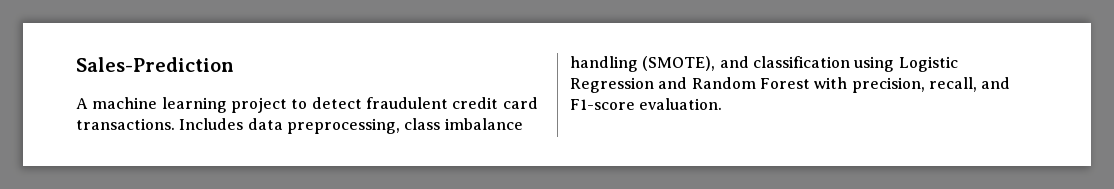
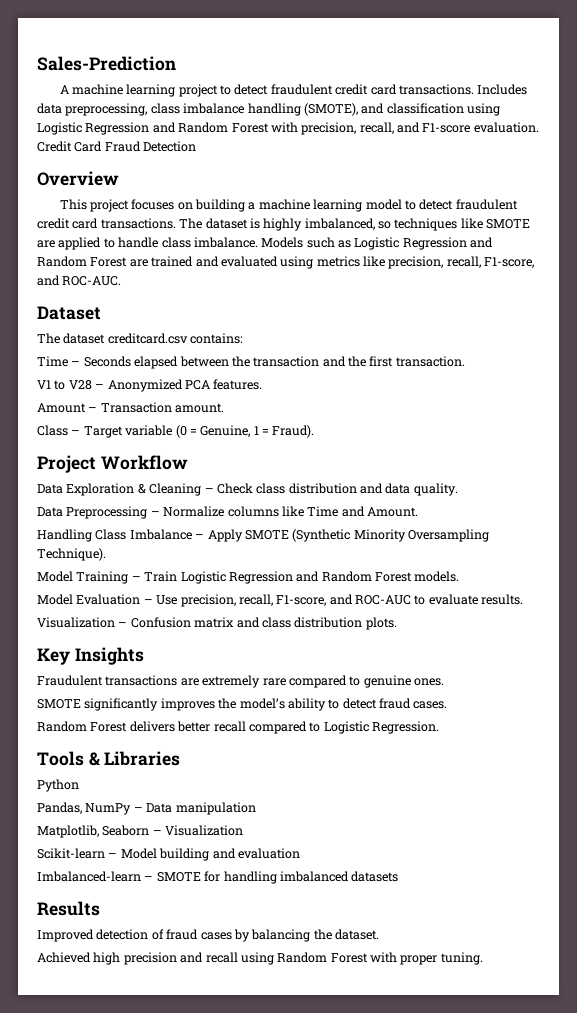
(723, 104) none -> [37,141,197,152] [37,171,119,186] [59,199,518,212] [37,218,531,231] [37,237,494,250] [37,256,535,269] [37,275,122,286] [37,306,101,320] [37,333,244,344] [37,356,465,369] [37,379,263,392] [37,402,225,413] [37,425,315,438] [37,455,188,473] [37,483,458,496] [37,506,418,519] [37,529,489,542] [37,548,106,561] [37,571,460,584] [37,594,524,607] [37,617,397,630] [37,647,144,665] [37,675,444,688] [37,698,448,711] [37,721,439,734] [37,751,181,766] [37,779,79,792] [37,802,256,815] [37,825,244,838] [37,848,300,861] [37,871,399,884] [37,901,100,916] [37,929,379,942] [37,952,483,965] Credit Card Fraud Detection // Overview // This project focuses on building a machine learning model to detect fraudulent credit card transactions. The dataset is highly imbalanced, so techniques like SMOTE are applied to handle class imbalance. Models such as Logistic Regression and Random Forest are trained and evaluated using metrics like precision, recall, F1-score, and ROC-AUC. // Dataset // The dataset creditcard.csv contains: // Time – Seconds elapsed between the transaction and the first transaction. // V1 to V28 – Anonymized PCA features. // Amount – Transaction amount. // Class – Target variable (0 = Genuine, 1 = Fraud). // Project Workflow // Data Exploration & Cleaning – Check class distribution and data quality. // Data Preprocessing – Normalize columns like Time and Amount. // Handling Class Imbalance – Apply SMOTE (Synthetic Minority Oversampling Technique). // Model Training – Train Logistic Regression and Random Forest models. // Model Evaluation – Use precision, recall, F1-score, and ROC-AUC to evaluate results. // Visualization – Confusion matrix and class distribution plots. // Key Insights // Fraudulent transactions are extremely rare compared to genuine ones. // SMOTE significantly improves the model’s ability to detect fraud cases. // Random Forest delivers better recall compared to Logistic Regression. // Tools & Libraries // Python // Pandas, NumPy – Data manipulation // Matplotlib, Seaborn – Visualization // Scikit-learn – Model building and evaluation // Imbalanced-learn – SMOTE for handling imbalanced datasets // Results // Improved detection of fraud cases by balancing the dataset. // Achieved high precision and recall using Random Forest with proper tuning.

